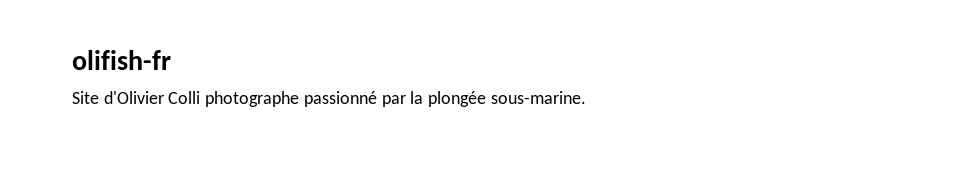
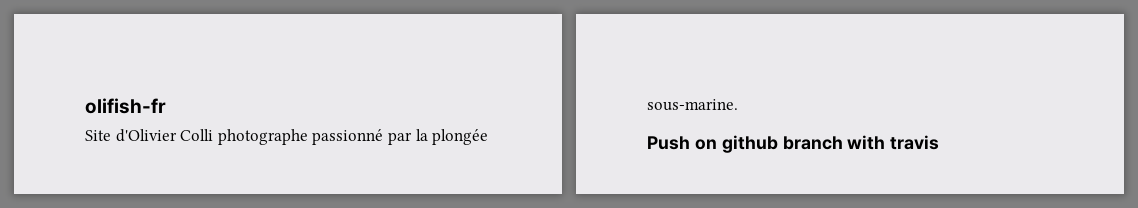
(586, 97) none -> [647,135,940,153] // Push on github branch with travis

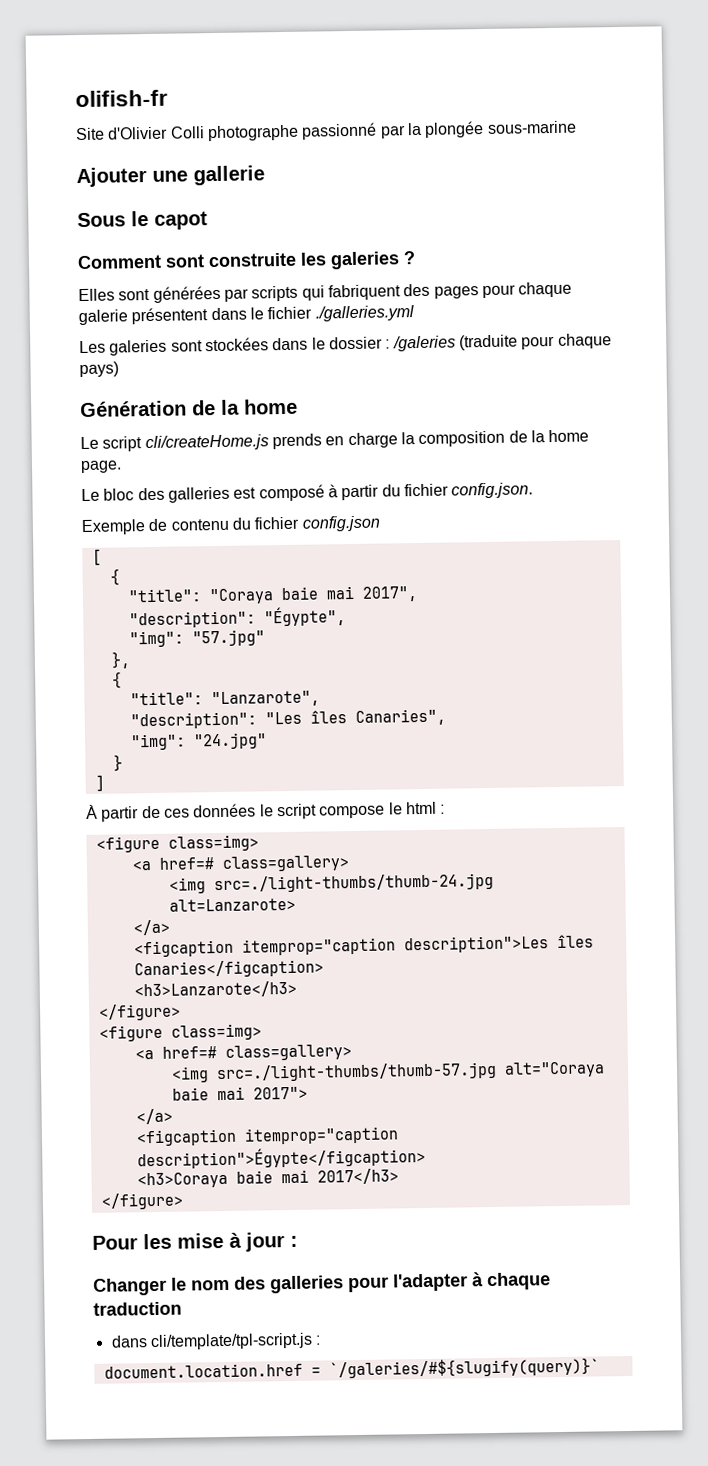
[647,99,738,111] [647,135,940,153] sous-marine. // Push on github branch with travis -> [486,120,577,134] [76,165,265,188] [77,210,208,230] [77,251,416,270] [78,281,573,303] [78,305,414,326] [79,333,612,356] [79,361,119,378] [80,398,298,418] [80,429,590,452] [80,460,122,474] [81,482,534,503] [81,515,381,536] [91,548,102,566] [109,568,120,586] [127,585,418,605] [128,606,346,629] [128,629,265,648] [110,651,131,669] [111,671,122,689] [129,690,320,708] [129,708,446,730] [129,732,267,751] [112,754,123,772] [94,774,105,792] [86,801,446,822] [95,834,259,853] [131,855,350,872] [168,872,494,894] [168,897,296,912] [132,919,170,936] [133,934,594,958] [133,959,324,979] [133,980,297,999] [98,1003,181,1021] [98,1023,262,1042] [134,1044,352,1061] [170,1061,605,1083] [171,1086,308,1101] [135,1108,173,1125] [135,1126,399,1147] [136,1145,426,1170] [136,1168,399,1189] [100,1192,184,1210] [92,1232,298,1252] [93,1272,551,1296] [93,1301,182,1316] [110,1332,322,1351] [103,1357,600,1379] sous-marine // Ajouter une gallerie // Sous le capot // Comment sont construite les galeries ? // Elles sont générées par scripts qui fabriquent des pages pour chaque galerie présentent dans le fichier ./galleries.yml // Les galeries sont stockées dans le dossier : /galeries (traduite pour chaque pays) // Génération de la home // Le script cli/createHome.js prends en charge la composition de la home page. // Le bloc des galleries est composé à partir du fichier config.json. // Exemple de contenu du fichier config.json // [ // { // "title": "Coraya baie mai 2017", // "description": "Égypte", // "img": "57.jpg" // }, // { // "title": "Lanzarote", // "description": "Les îles Canaries", // "img": "24.jpg" // } // ] // À partir de ces données le script compose le html : // <figure class=img> // <a href=# class=gallery> // <img src=./light-thumbs/thumb-24.jpg alt=Lanzarote> // </a> // <figcaption itemprop="caption description">Les îles Canaries</figcaption> // <h3>Lanzarote</h3> // </figure> // <figure class=img> // <a href=# class=gallery> // <img src=./light-thumbs/thumb-57.jpg alt="Coraya baie mai 2017"> // </a> // <figcaption itemprop="caption description">Égypte</figcaption> // <h3>Coraya baie mai 2017</h3> // </figure> // Pour les mise à jour : // Changer le nom des galleries pour l'adapter à chaque traduction // dans cli/template/tpl-script.js : // document.location.href = `/galeries/#${slugify(query)}`

